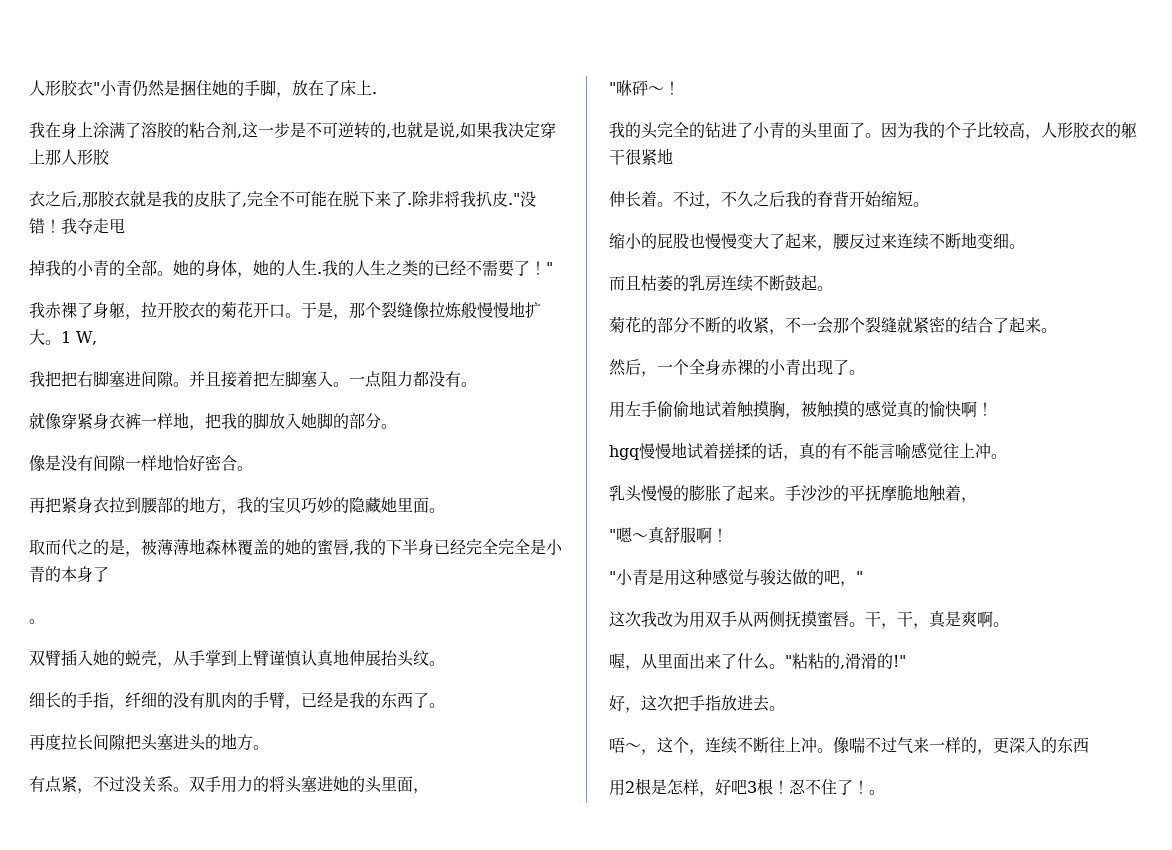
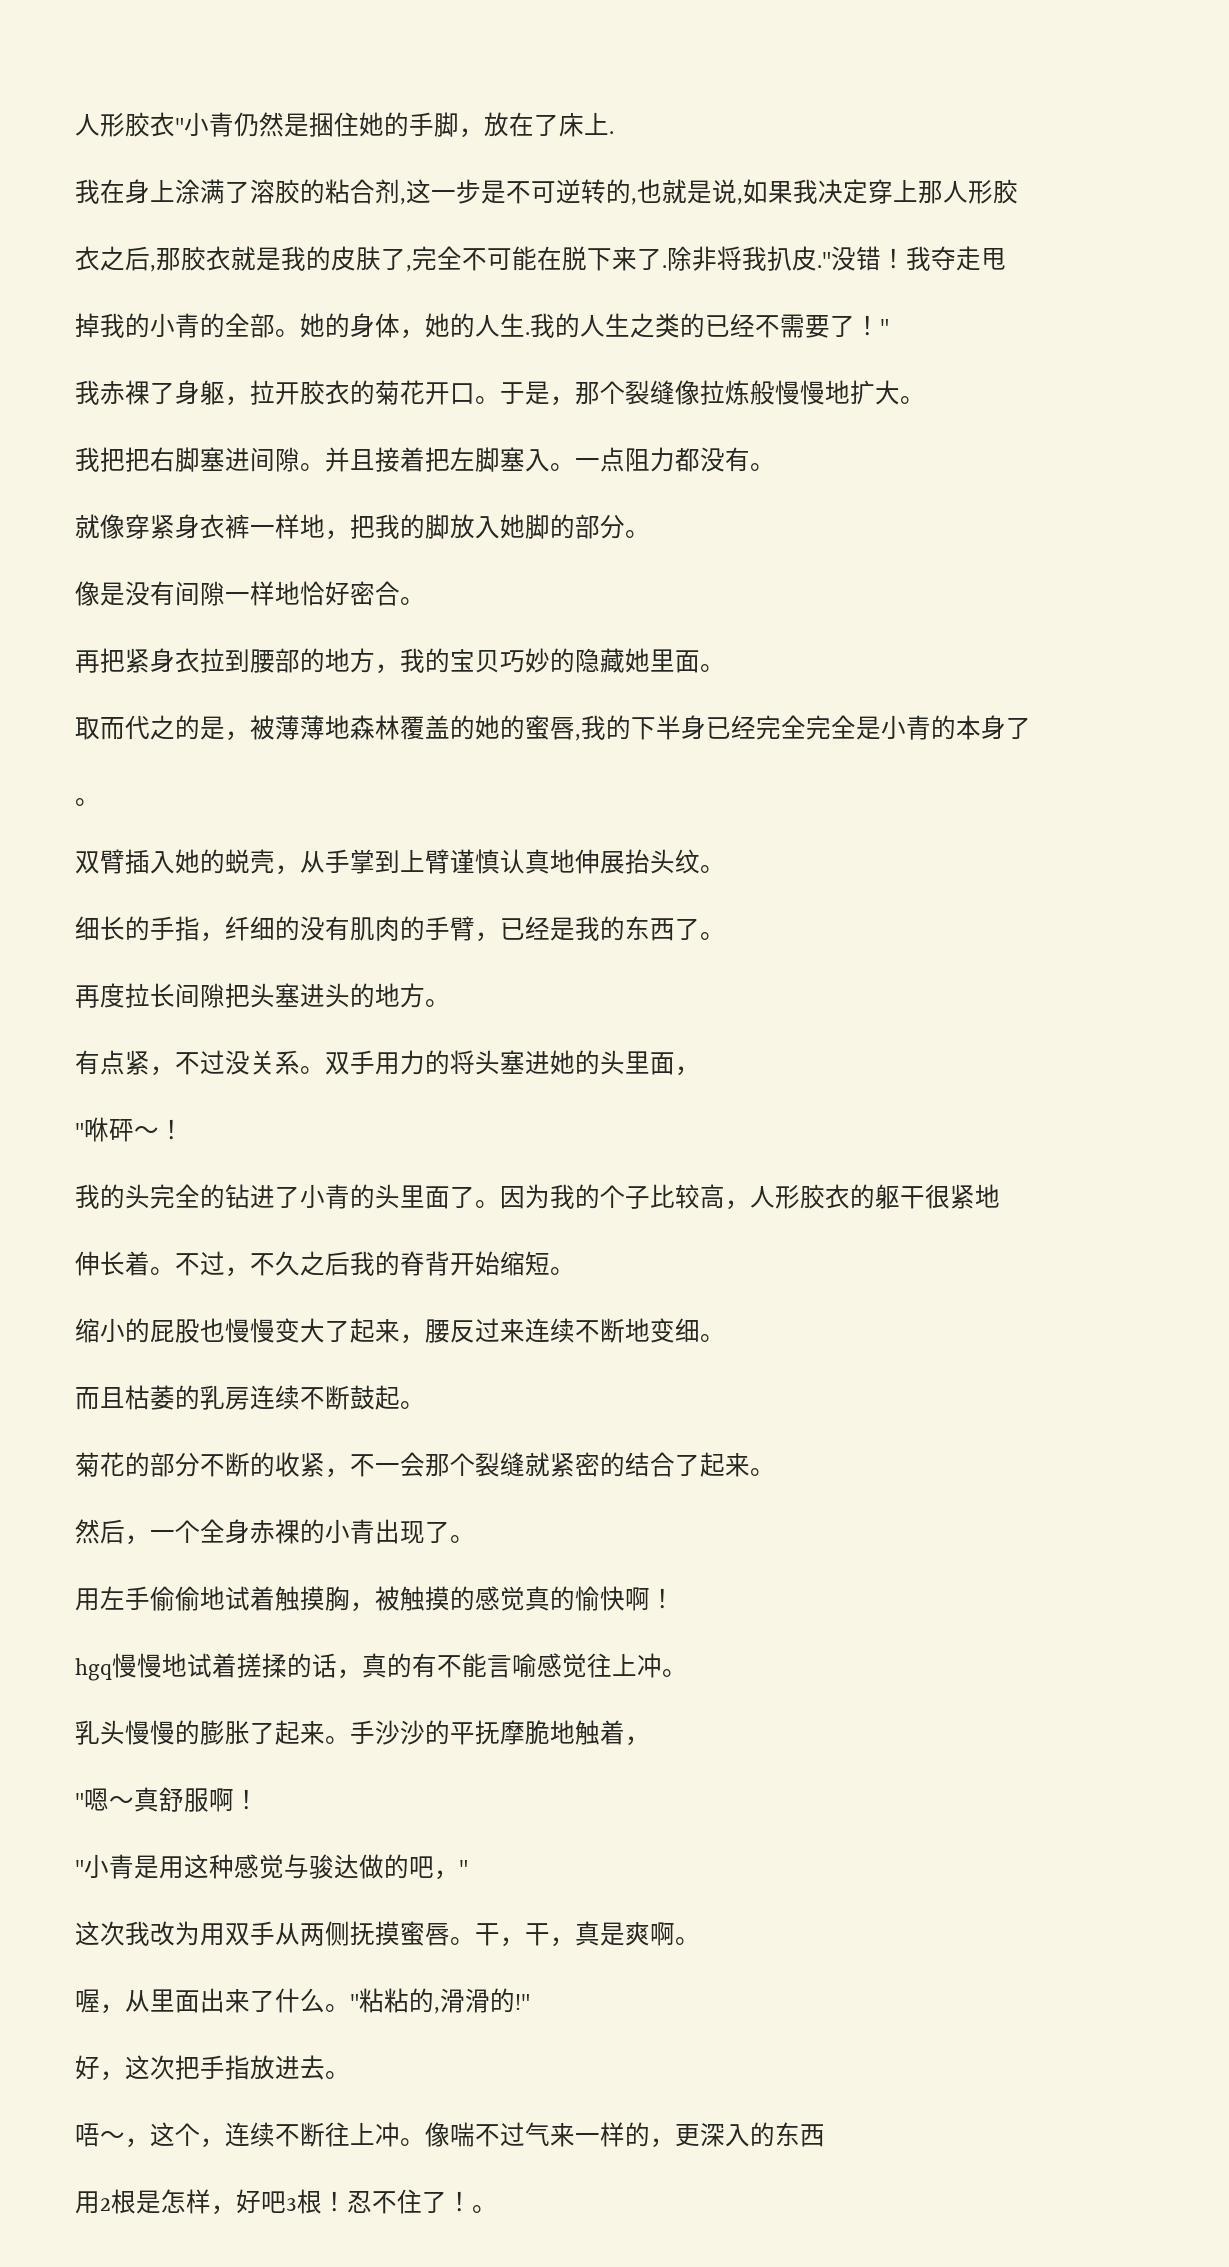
[61,331,97,345] 1 W, -> (925, 400) none

